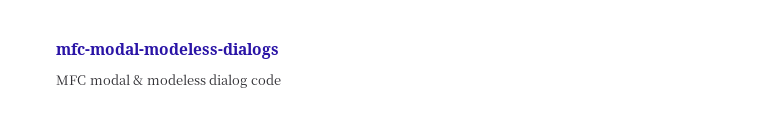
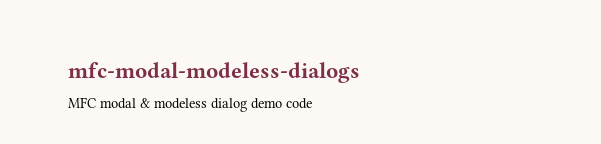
(248, 81) none -> [251,98,282,109] demo

